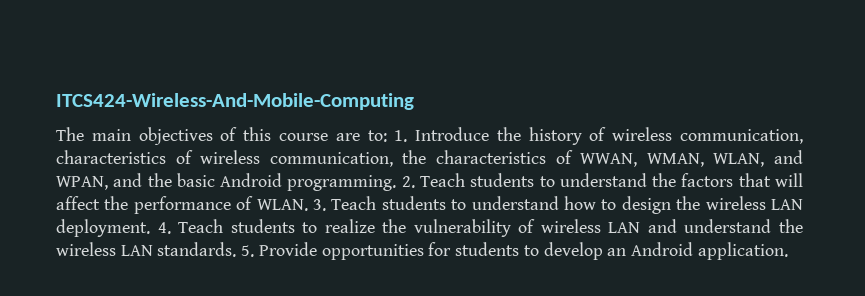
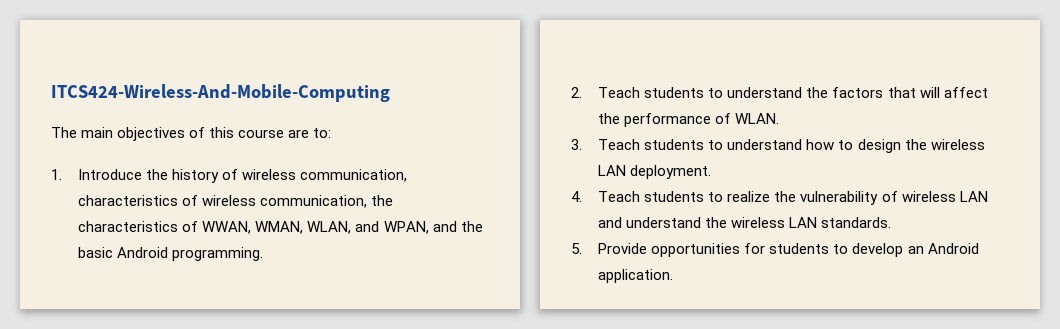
(387, 136) none -> (332, 133) //
(397, 183) none -> (264, 254) //
(308, 205) none -> (780, 118) //
(150, 228) none -> (712, 172) //
(237, 249) none -> (892, 222) //

